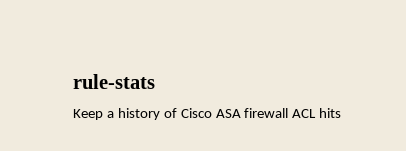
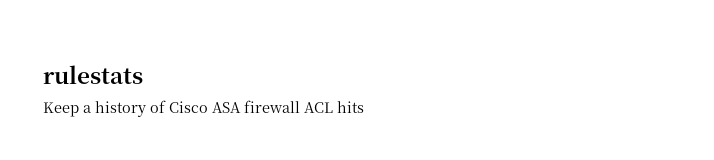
[73,74,155,89] rule-stats -> [43,65,143,84] rulestats

